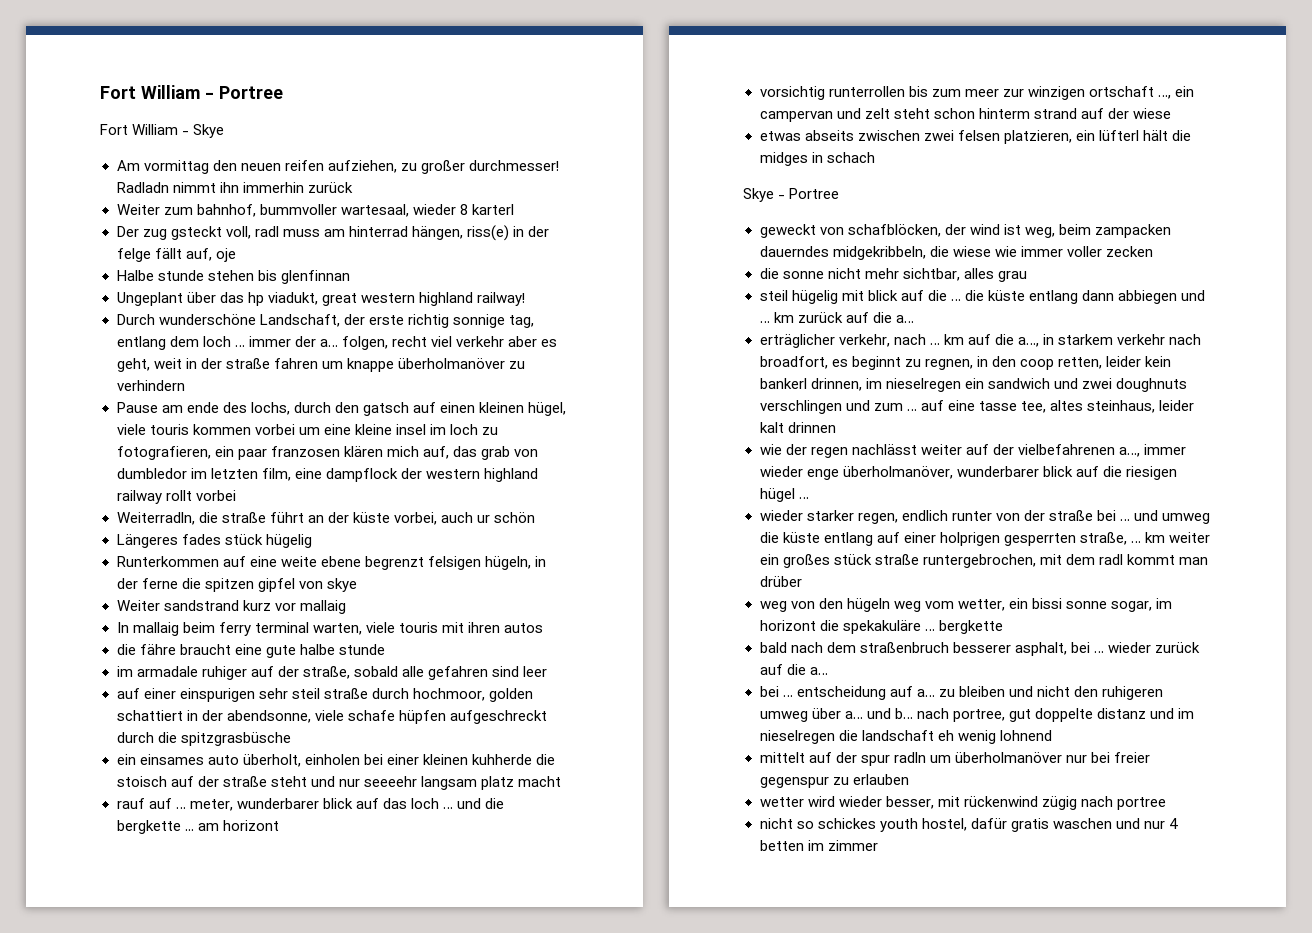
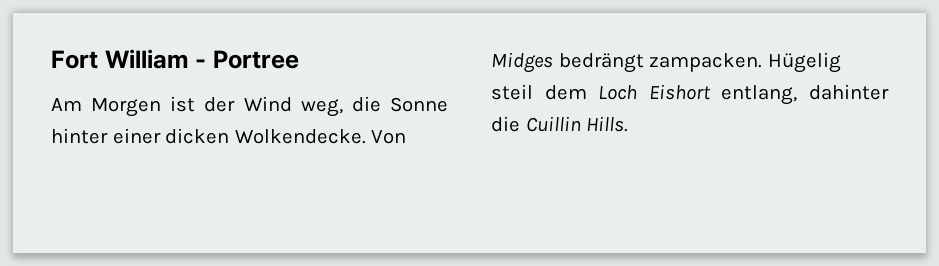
[100,124,225,138] [116,160,559,174] [116,182,353,193] [116,204,514,217] [116,225,550,241] [116,248,236,262] [116,270,350,284] [116,292,525,306] [116,314,534,328] [116,336,558,350] [116,358,525,372] [116,380,185,391] [116,402,567,416] [116,424,499,435] [116,446,538,460] [116,468,538,482] [116,490,236,504] [116,512,536,525] [116,534,312,548] [116,556,546,570] [116,578,357,592] [116,600,346,614] [116,622,543,636] [116,644,385,658] [116,666,548,680] [116,688,533,702] [116,710,547,724] [116,732,291,746] [116,754,555,767] [116,776,561,790] [116,798,505,811] [116,820,279,834] [759,86,1194,100] [759,108,1171,122] [759,130,1191,144] [759,152,875,166] [743,188,840,202] [759,224,1171,238] [759,246,1153,260] [759,268,1027,282] [759,290,1206,304] [759,312,914,323] [759,334,1202,348] [759,356,1171,370] [759,378,1187,392] [759,400,1194,414] [759,422,836,433] [759,444,1186,458] [759,466,1177,480] [759,488,809,502] [759,510,1211,524] [759,532,1210,546] [759,554,1208,568] [759,576,802,587] [759,598,1173,612] [759,620,1003,634] [759,642,1200,656] [759,664,828,675] [759,686,1163,700] [759,708,1195,722] [759,730,1052,744] [759,752,1150,766] [759,774,909,788] [759,796,1166,810] [759,818,1178,832] [759,840,878,851] Fort William - Skye // Am vormittag den neuen reifen aufziehen, zu großer durchmesser! Radladn nimmt ihn immerhin zurück // Weiter zum bahnhof, bummvoller wartesaal, wieder 8 karterl // Der zug gsteckt voll, radl muss am hinterrad hängen, riss(e) in der felge fällt auf, oje // Halbe stunde stehen bis glenfinnan // Ungeplant über das hp viadukt, great western highland railway! // Durch wunderschöne Landschaft, der erste richtig sonnige tag, entlang dem loch … immer der a… folgen, recht viel verkehr aber es geht, weit in der straße fahren um knappe überholmanöver zu verhindern // Pause am ende des lochs, durch den gatsch auf einen kleinen hügel, viele touris kommen vorbei um eine kleine insel im loch zu fotografieren, ein paar franzosen klären mich auf, das grab von dumbledor im letzten film, eine dampflock der western highland railway rollt vorbei // Weiterradln, die straße führt an der küste vorbei, auch ur schön // Längeres fades stück hügelig // Runterkommen auf eine weite ebene begrenzt felsigen hügeln, in der ferne die spitzen gipfel von skye // Weiter sandstrand kurz vor mallaig // In mallaig beim ferry terminal warten, viele touris mit ihren autos // die fähre braucht eine gute halbe stunde // im armadale ruhiger auf der straße, sobald alle gefahren sind leer // auf einer einspurigen sehr steil straße durch hochmoor, golden schattiert in der abendsonne, viele schafe hüpfen aufgeschreckt durch die spitzgrasbüsche // ein einsames auto überholt, einholen bei einer kleinen kuhherde die stoisch auf der straße steht und nur seeeehr langsam platz macht // rauf auf … meter, wunderbarer blick auf das loch … und die bergkette ... am horizont // vorsichtig runterrollen bis zum meer zur winzigen ortschaft …, ein campervan und zelt steht schon hinterm strand auf der wiese // etwas abseits zwischen zwei felsen platzieren, ein lüfterl hält die midges in schach // Skye - Portree // geweckt von schafblöcken, der wind ist weg, beim zampacken dauerndes midgekribbeln, die wiese wie immer voller zecken // die sonne nicht mehr sichtbar, alles grau // steil hügelig mit blick auf die … die küste entlang dann abbiegen und … km zurück auf die a… // erträglicher verkehr, nach … km auf die a…, in starkem verkehr nach broadfort, es beginnt zu regnen, in den coop retten, leider kein bankerl drinnen, im nieselregen ein sandwich und zwei doughnuts verschlingen und zum … auf eine tasse tee, altes steinhaus, leider kalt drinnen // wie der regen nachlässt weiter auf der vielbefahrenen a…, immer wieder enge überholmanöver, wunderbarer blick auf die riesigen hügel … // wieder starker regen, endlich runter von der straße bei … und umweg die küste entlang auf einer holprigen gesperrten straße, … km weiter ein großes stück straße runtergebrochen, mit dem radl kommt man drüber // weg von den hügeln weg vom wetter, ein bissi sonne sogar, im horizont die spekakuläre … bergkette // bald nach dem straßenbruch besserer asphalt, bei … wieder zurück auf die a… // bei … entscheidung auf a… zu bleiben und nicht den ruhigeren umweg über a… und b… nach portree, gut doppelte distanz und im nieselregen die landschaft eh wenig lohnend // mittelt auf der spur radln um überholmanöver nur bei freier gegenspur zu erlauben // wetter wird wieder besser, mit rückenwind zügig nach portree // nicht so schickes youth hostel, dafür gratis waschen und nur 4 betten im zimmer -> [51,96,448,117] [51,128,407,144] [491,52,841,73] [491,84,889,105] [491,116,629,132] Am Morgen ist der Wind weg, die Sonne hinter einer dicken Wolkendecke. Von Midges bedrängt zampacken. Hügelig steil dem Loch Eishort entlang, dahinter die Cuillin Hills.

